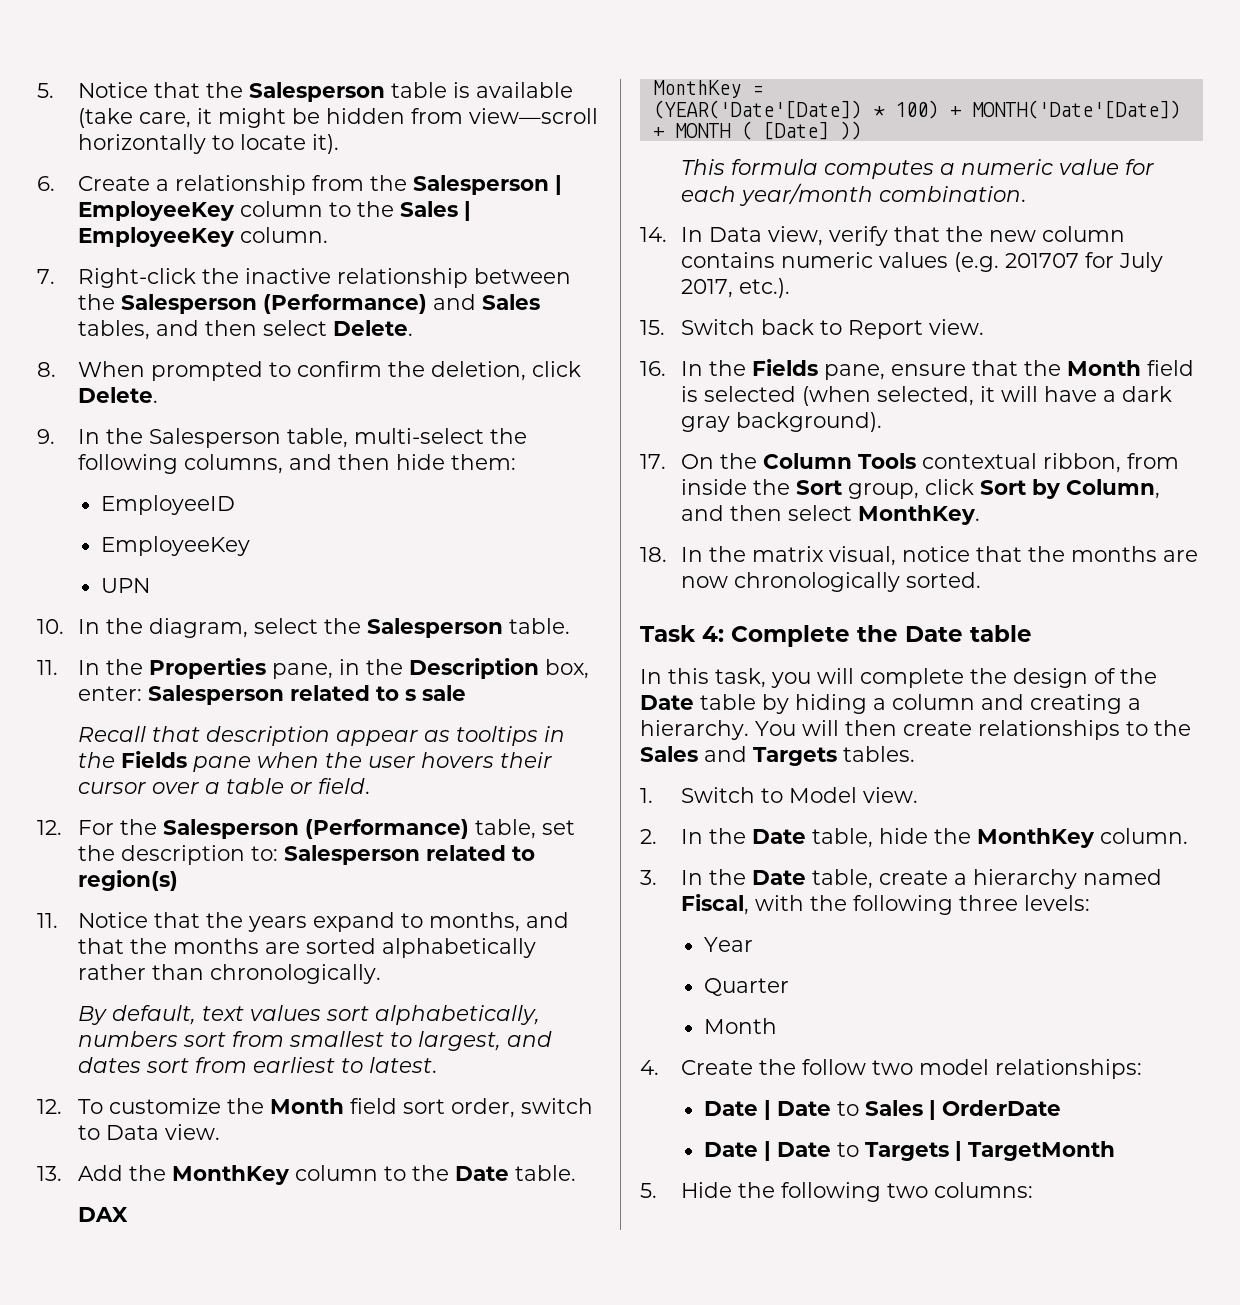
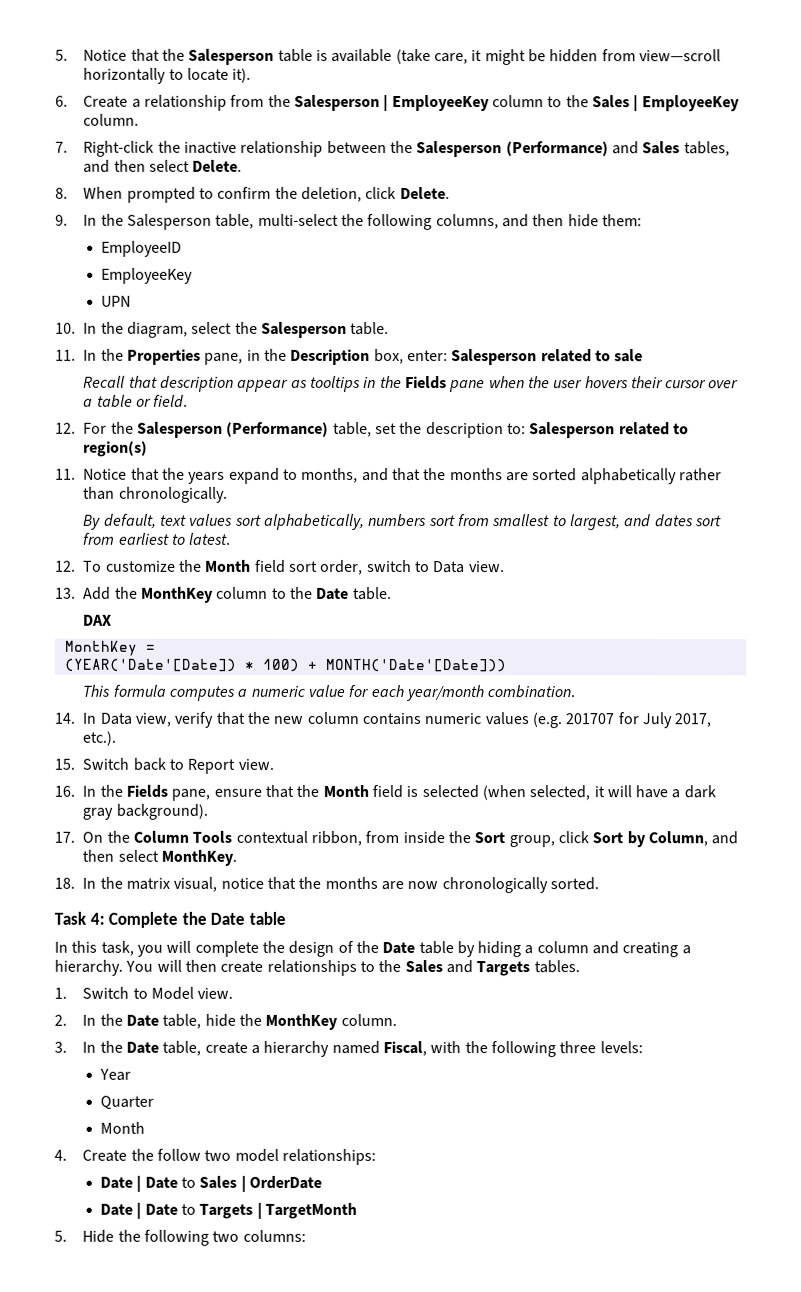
[404,689,416,701] s -> (611, 356) none
[971,100,1181,119] [652,121,862,140] MONTH('Date'[Date]) + MONTH ( [Date] )) -> [324,658,506,673] MONTH('Date'[Date]))

